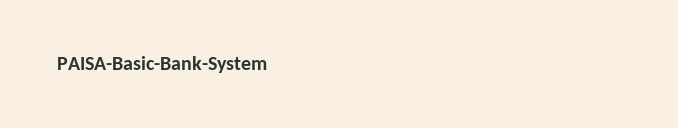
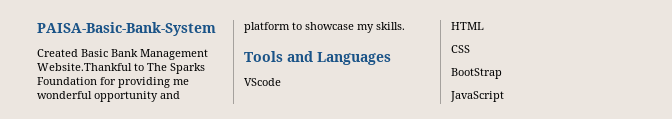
(267, 64) none -> [37,49,208,60] [37,63,205,74] [37,77,189,88] [37,91,180,102] [244,22,405,33] [244,51,391,65] [244,78,281,86] [451,22,484,30] [451,45,470,53] [451,68,502,79] [450,91,504,102] // Created Basic Bank Management Website.Thankful to The Sparks Foundation for providing me wonderful opportunity and platform to showcase my skills. // Tools and Languages // VScode // HTML // CSS // BootStrap // JavaScript

